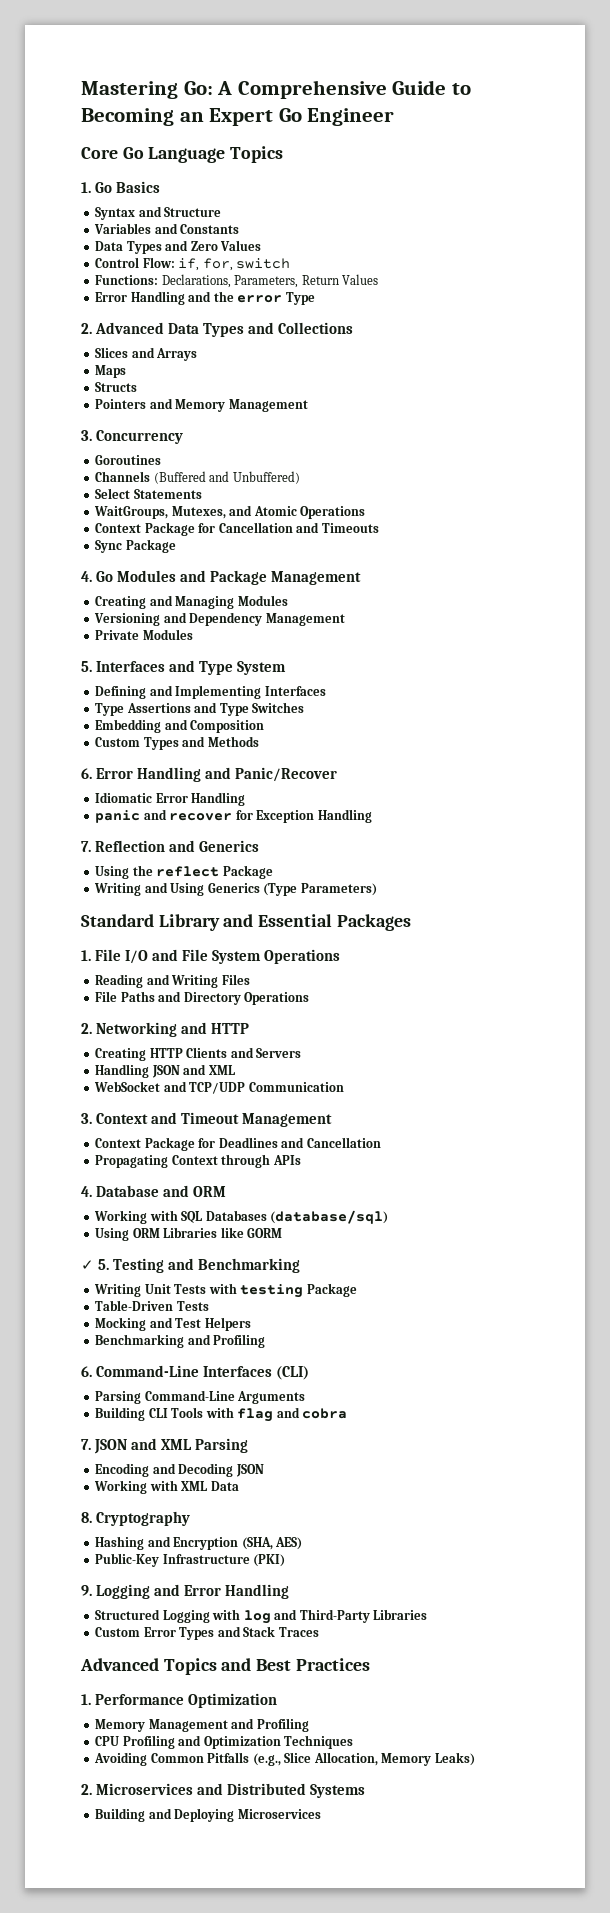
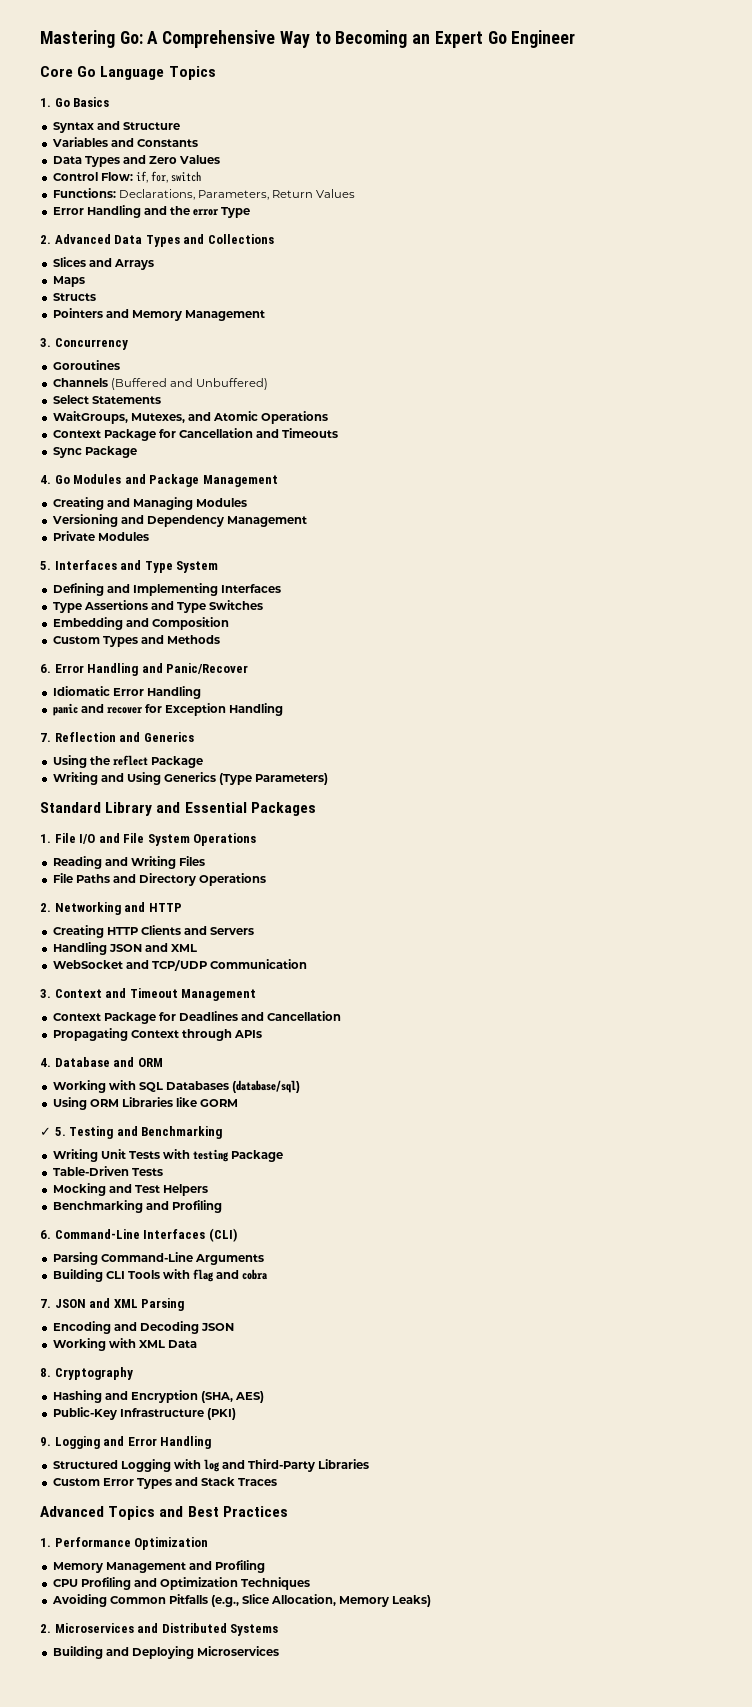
[392,80,447,95] Guide -> [279,31,310,48] Way

